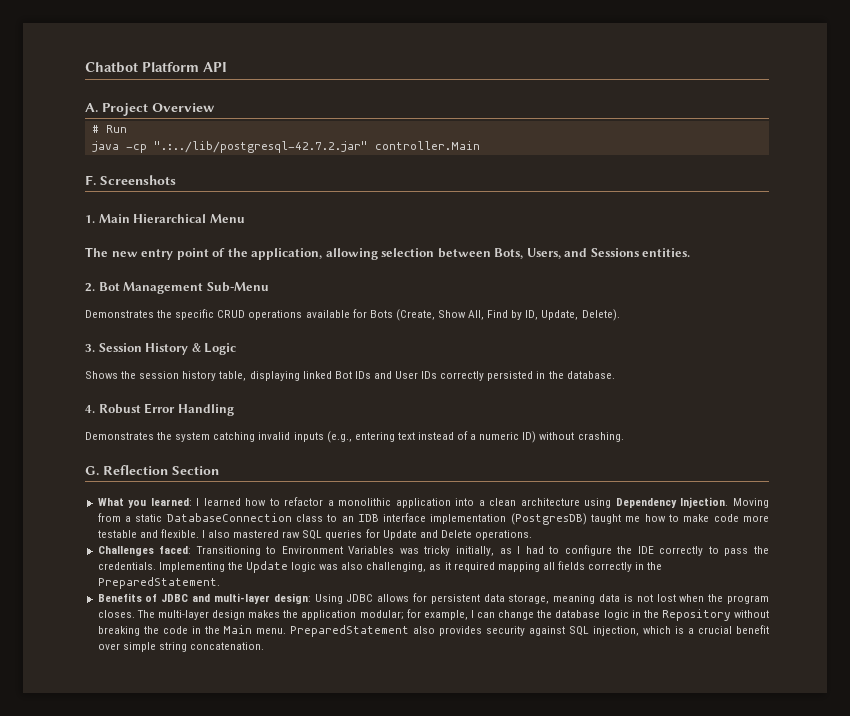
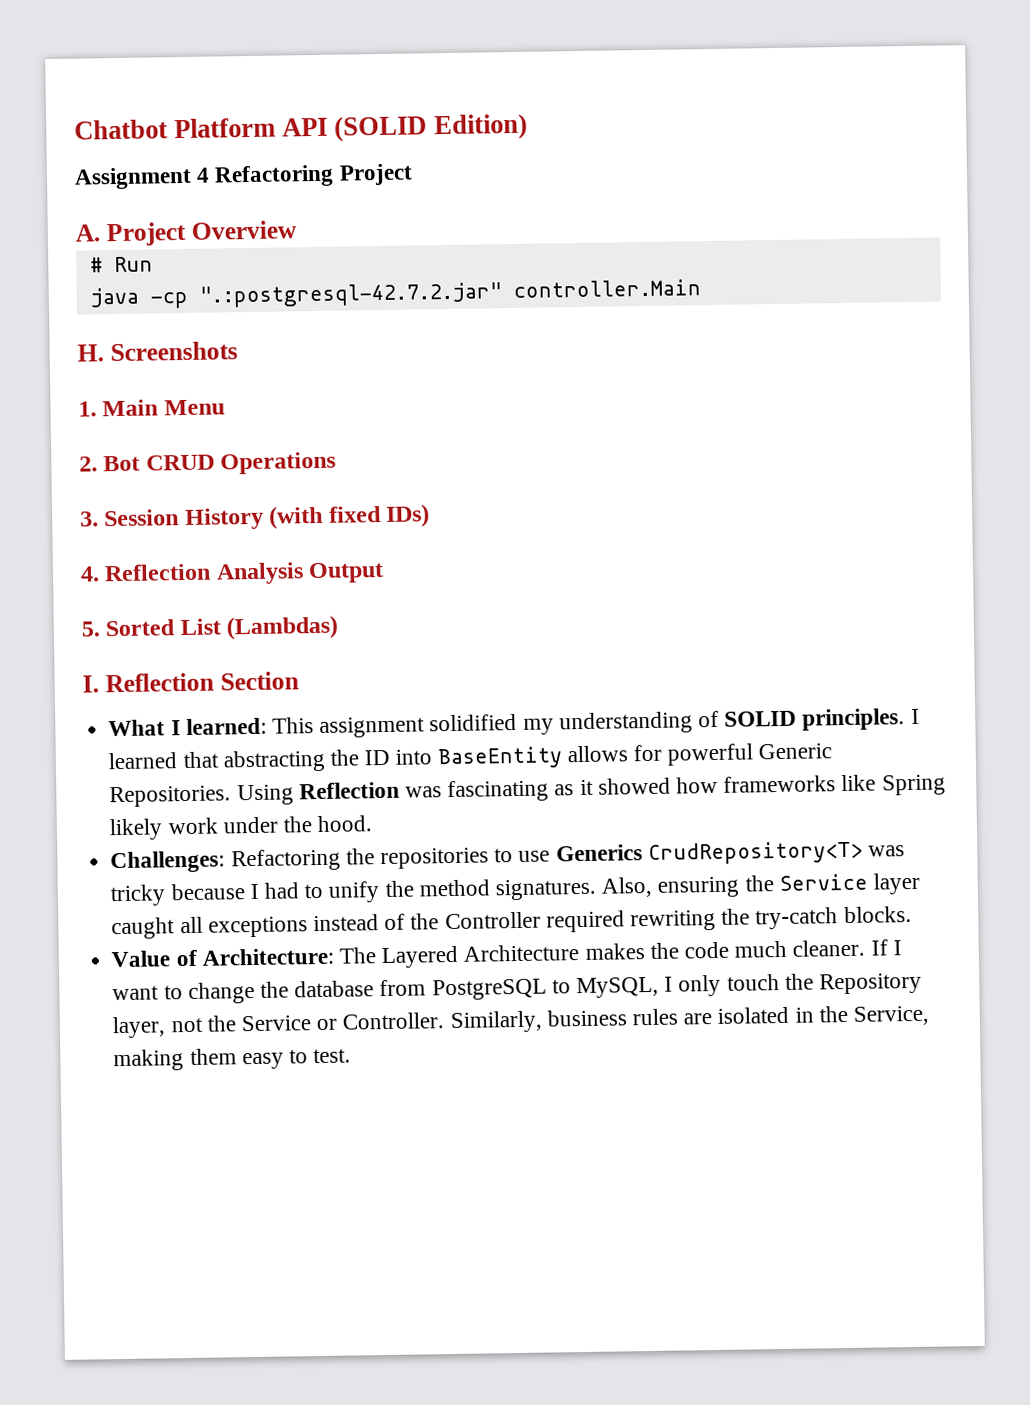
(227, 67) none -> [334,113,528,142] [74,163,413,190] (SOLID Edition) // Assignment 4 Refactoring Project
[153,141,368,153] ".:../lib/postgresql-42.7.2.jar" -> [198,282,502,308] ".:postgresql-42.7.2.jar"
[85,175,96,185] F. -> [77,344,104,362] H.
[133,214,207,223] Hierarchical -> (159, 408) none
[85,247,691,260] [85,282,269,294] [85,309,620,321] [85,343,237,355] [85,371,615,381] [85,403,234,416] [85,431,624,443] [85,465,219,475] [97,497,770,508] [97,513,770,525] [97,529,533,540] [97,545,769,556] [97,561,663,573] [97,577,220,589] [97,593,769,604] [97,609,770,621] [97,625,769,637] [97,642,264,652] The new entry point of the application, allowing selection between Bots, Users, and Sessions entities. // 2. Bot Management Sub-Menu // Demonstrates the specific CRUD operations available for Bots (Create, Show All, Find by ID, Update, Delete). // 3. Session History & Logic // Shows the session history table, displaying linked Bot IDs and User IDs correctly persisted in the database. // 4. Robust Error Handling // Demonstrates the system catching invalid inputs (e.g., entering text instead of a numeric ID) without crashing. // G. Reflection Section // What you learned: I learned how to refactor a monolithic application into a clean architecture using Dependency Injection. Moving from a static DatabaseConnection class to an IDB interface implementation (PostgresDB) taught me how to make code more testable and flexible. I also mastered raw SQL queries for Update and Delete operations. // Challenges faced: Transitioning to Environment Variables was tricky initially, as I had to configure the IDE correctly to pass the credentials. Implementing the Update logic was also challenging, as it required mapping all fields correctly in the PreparedStatement. // Benefits of JDBC and multi-layer design: Using JDBC allows for persistent data storage, meaning data is not lost when the program closes. The multi-layer design makes the application modular; for example, I can change the database logic in the Repository without breaking the code in the Main menu. PreparedStatement also provides security against SQL injection, which is a crucial benefit over simple string concatenation. -> [79,451,337,475] [80,504,431,531] [80,561,385,585] [81,615,340,641] [82,671,299,693] [108,708,920,738] [108,743,833,773] [109,774,946,808] [109,815,373,841] [110,840,905,874] [110,872,921,907] [111,906,912,940] [111,939,902,969] [112,972,923,1005] [112,1005,930,1039] [113,1048,352,1072] 2. Bot CRUD Operations // 3. Session History (with fixed IDs) // 4. Reflection Analysis Output // 5. Sorted List (Lambdas) // I. Reflection Section // What I learned: This assignment solidified my understanding of SOLID principles. I learned that abstracting the ID into BaseEntity allows for powerful Generic Repositories. Using Reflection was fascinating as it showed how frameworks like Spring likely work under the hood. // Challenges: Refactoring the repositories to use Generics CrudRepository<T> was tricky because I had to unify the method signatures. Also, ensuring the Service layer caught all exceptions instead of the Controller required rewriting the try-catch blocks. // Value of Architecture: The Layered Architecture makes the code much cleaner. If I want to change the database from PostgreSQL to MySQL, I only touch the Repository layer, not the Service or Controller. Similarly, business rules are isolated in the Service, making them easy to test.

